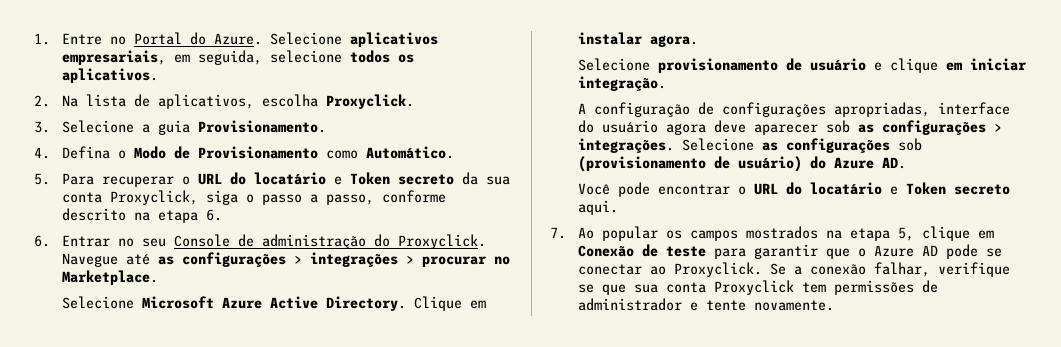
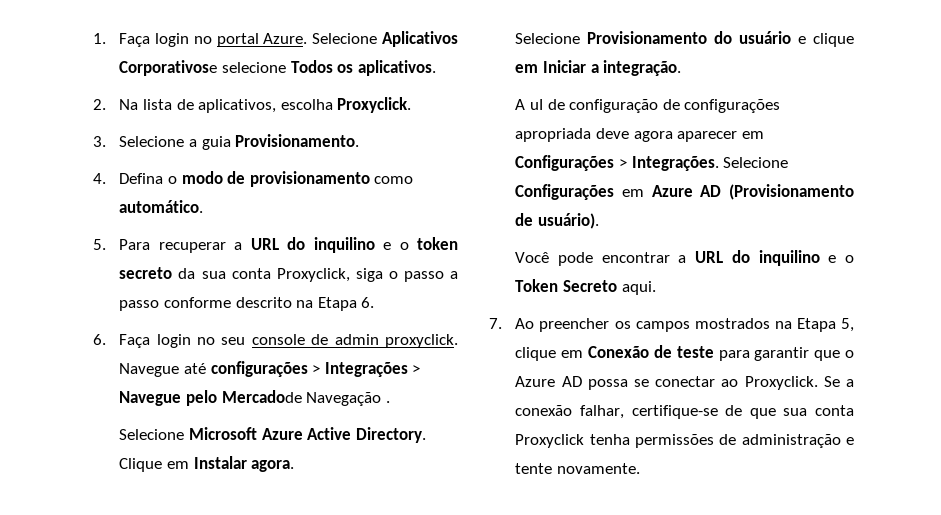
[62,32,439,47] [62,50,391,65] Entre no Portal do Azure. Selecione aplicativos empresariais, em seguida, selecione todos -> [119,31,458,47] [119,60,333,76] Faça login no portal Azure. Selecione Aplicativos Corporativose selecione Todos
[134,146,455,159] Modo de Provisionamento como Automático. -> [181,171,414,187] [119,200,204,213] modo de provisionamento como automático.
[182,172,391,185] o URL do locatário e Token -> [234,237,458,253] a URL do inquilino e o token
[326,194,375,205] passo, -> [119,300,160,311] passo
[158,210,199,223] etapa -> [317,297,357,311] Etapa
[62,234,487,249] Entrar no seu Console de administração do Proxyclick. -> [119,334,458,348] Faça login no seu console de admin proxyclick.
[158,252,511,267] [62,270,159,285] as configurações > integrações > procurar no Marketplace. -> [210,361,421,377] [119,390,390,406] configurações > Integrações > Navegue pelo Mercadode Navegação .
[578,32,644,45] instalar -> [193,456,247,469] Instalar
[658,58,803,73] provisionamento de -> [587,31,733,44] Provisionamento do
[970,58,1028,71] iniciar -> [542,60,599,73] Iniciar a
(587, 108) none -> [529,99,565,110] uI de
[834,102,1011,117] [578,120,1003,135] [578,138,923,153] [578,156,907,172] apropriadas, interface do usuário agora deve aparecer sob as configurações > integrações. Selecione as configurações sob (provisionamento de usuário) do Azure AD. -> [515,128,764,142] [515,155,789,171] [515,184,854,200] [515,213,599,229] apropriada deve agora aparecer em Configurações > Integrações. Selecione Configurações em Azure AD (Provisionamento de usuário).
[738,182,1011,195] o URL do locatário e Token secreto -> [678,250,854,266] [515,279,617,292] a URL do inquilino e o Token Secreto
[602,226,659,241] popular -> [539,318,610,332] preencher
[850,228,891,241] etapa -> [796,318,836,332] Etapa
[946,244,979,259] pode -> [587,379,628,390] possa
[938,262,1011,277] [578,284,595,293] verifique se -> [631,405,743,419] certifique-se de
[802,282,827,293] tem -> [589,434,630,445] tenha
[578,298,683,311] administrador -> [741,434,841,448] administração

